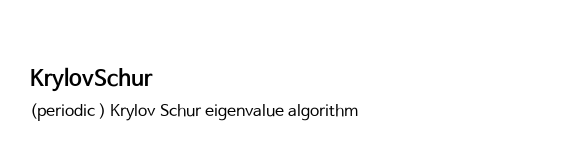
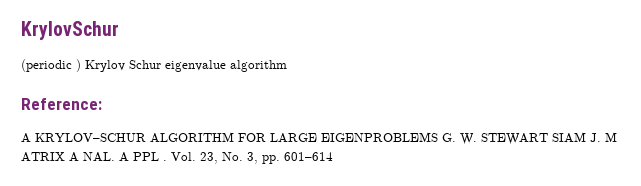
(358, 112) none -> [21,98,102,110] [21,132,617,145] [21,152,333,164] // Reference: // A KRYLOV–SCHUR ALGORITHM FOR LARGE EIGENPROBLEMS G. W. STEWART SIAM J. M ATRIX A NAL. A PPL . Vol. 23, No. 3, pp. 601–614

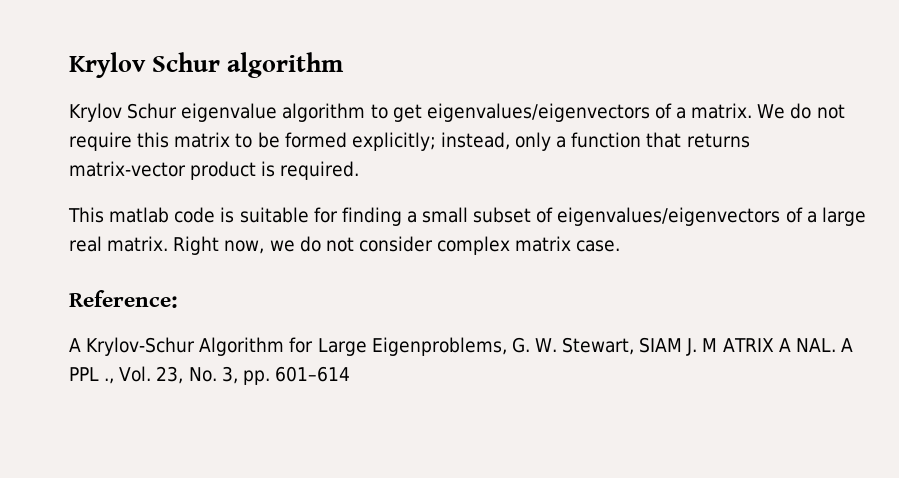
[21,21,119,40] [21,59,81,72] KrylovSchur // (periodic ) -> [69,52,345,78] Krylov Schur algorithm //
[21,98,102,110] [21,132,438,143] // Reference: // A KRYLOV–SCHUR ALGORITHM FOR LARGE EIGENPROBLEMS -> [370,103,845,122] [69,132,750,151] [69,161,360,180] [68,207,866,226] [69,236,621,255] [69,290,178,308] [69,337,507,356] to get eigenvalues/eigenvectors of a matrix. We do not require this matrix to be formed explicitly; instead, only a function that returns matrix-vector product is required. // This matlab code is suitable for finding a small subset of eigenvalues/eigenvectors of a large real matrix. Right now, we do not consider complex matrix case. // Reference: // A Krylov-Schur Algorithm for Large Eigenproblems,
[481,133,548,145] STEWART -> [562,337,635,355] Stewart,
[163,160,167,161] . -> [104,378,115,384] .,

